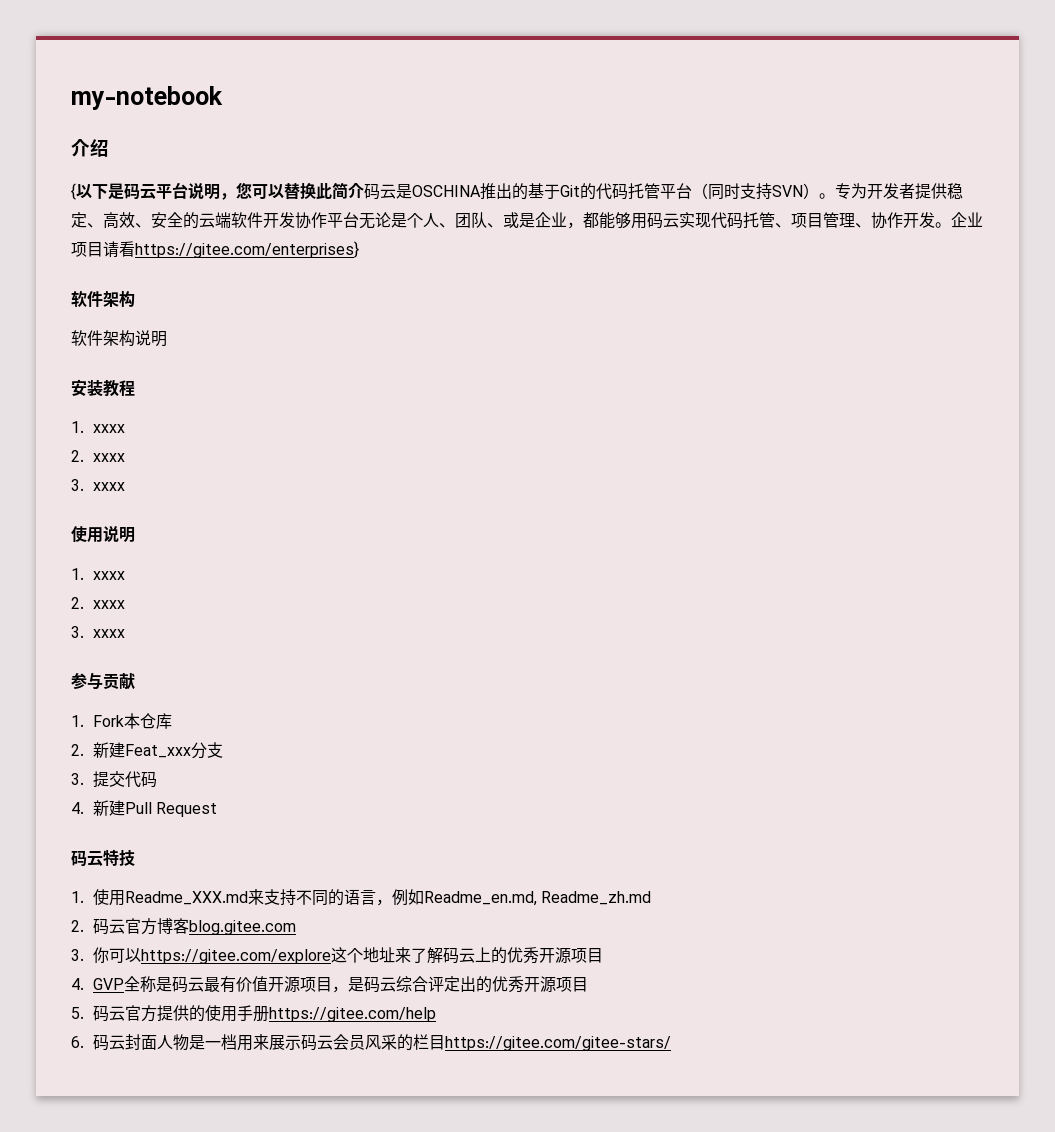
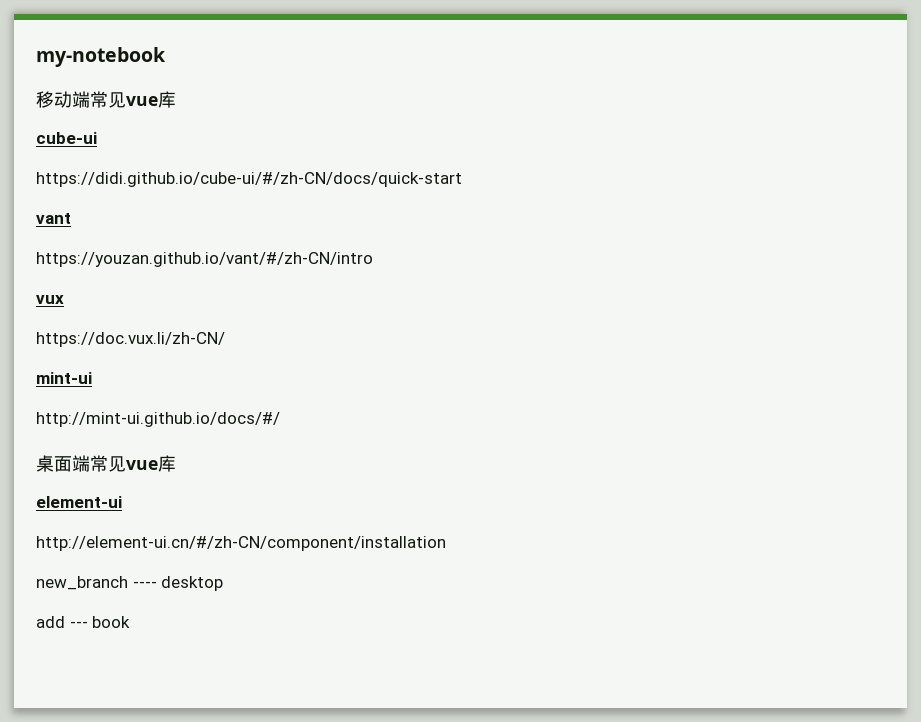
[71,139,109,157] [71,182,963,200] [71,212,983,229] [71,241,359,258] [71,290,135,308] [71,330,167,347] [71,379,135,397] [71,421,125,433] [71,450,125,462] [71,479,125,491] [71,526,135,543] [71,568,125,580] [71,597,125,609] [71,626,125,638] [71,673,135,690] [71,713,172,729] [71,742,223,759] [71,771,157,788] [71,800,217,817] [71,849,135,867] [71,889,651,906] [71,918,296,935] [71,947,603,964] [71,976,588,993] [71,1005,436,1022] [71,1034,671,1051] 介绍 // {以下是码云平台说明，您可以替换此简介码云是OSCHINA推出的基于Git的代码托管平台（同时支持SVN）。专为开发者提供稳定、高效、安全的云端软件开发协作平台无论是个人、团队、或是企业，都能够用码云实现代码托管、项目管理、协作开发。企业项目请看https://gitee.com/enterprises} // 软件架构 // 软件架构说明 // 安装教程 // 1. xxxx // 2. xxxx // 3. xxxx // 使用说明 // 1. xxxx // 2. xxxx // 3. xxxx // 参与贡献 // 1. Fork本仓库 // 2.新建Feat_xxx分支 // 3.提交代码 // 4.新建Pull Request // 码云特技 // 1.使用Readme_XXX.md来支持不同的语言，例如Readme_en.md, Readme_zh.md // 2.码云官方博客blog.gitee.com // 3.你可以https://gitee.com/explore这个地址来了解码云上的优秀开源项目 // 4. GVP全称是码云最有价值开源项目，是码云综合评定出的优秀开源项目 // 5.码云官方提供的使用手册https://gitee.com/help // 6.码云封面人物是一档用来展示码云会员风采的栏目https://gitee.com/gitee-stars/ -> [36,91,176,108] [36,132,97,144] [36,172,462,187] [36,213,71,224] [36,252,373,267] [36,295,64,304] [36,332,225,347] [36,372,92,384] [36,412,280,427] [36,455,176,472] [36,496,122,508] [36,536,446,551] [36,576,224,591] [36,616,131,628] 移动端常见vue库 // cube-ui // https://didi.github.io/cube-ui/#/zh-CN/docs/quick-start // vant // https://youzan.github.io/vant/#/zh-CN/intro // vux // https://doc.vux.li/zh-CN/ // mint-ui // http://mint-ui.github.io/docs/#/ // 桌面端常见vue库 // element-ui // http://element-ui.cn/#/zh-CN/component/installation // new_branch ---- desktop // add --- book

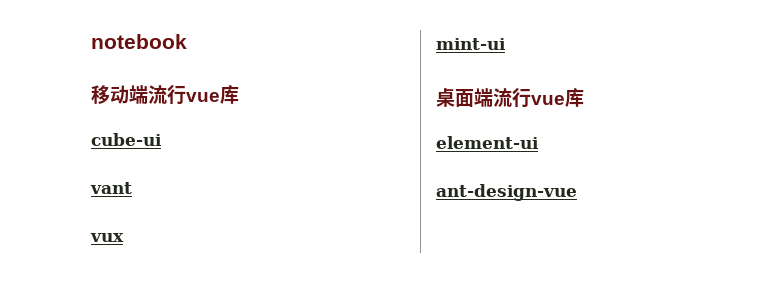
[36,47,166,67] my-notebook -> [91,34,187,49] notebook
[90,91,126,108] 常见 -> [148,85,186,105] 流行
[36,172,462,187] // https://didi.github.io/cube-ui/#/zh-CN/docs/quick-start -> (162, 139) none
[36,252,373,267] // https://youzan.github.io/vant/#/zh-CN/intro -> (132, 188) none
[36,332,225,347] // https://doc.vux.li/zh-CN/ -> (124, 237) none
[36,412,280,427] // http://mint-ui.github.io/docs/#/ -> (506, 44) none
[90,455,126,472] 常见 -> [493,88,531,108] 流行
[36,536,446,551] [36,576,224,591] [36,616,131,628] http://element-ui.cn/#/zh-CN/component/installation // new_branch ---- desktop // add --- book -> [436,184,577,201] ant-design-vue

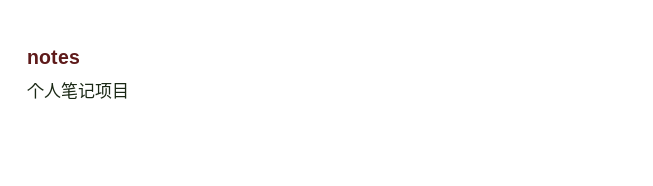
[91,34,187,49] [91,85,239,105] [91,133,162,146] [90,182,132,194] [90,233,124,242] [436,38,506,50] [436,88,584,108] [436,136,539,149] [436,184,577,201] notebook // 移动端流行vue库 // cube-ui // vant // vux // mint-ui // 桌面端流行vue库 // element-ui // ant-design-vue -> [27,50,80,64] [27,82,129,99] notes // 个人笔记项目

